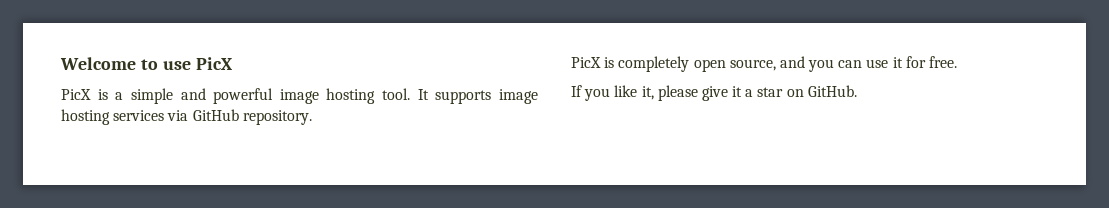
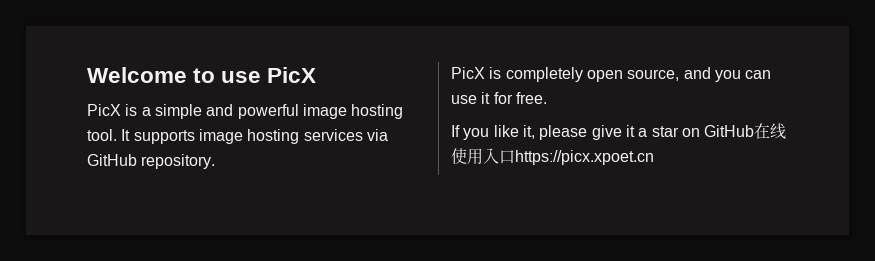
[807,85,857,97] GitHub. -> [704,123,787,139] [451,148,654,165] GitHub在线使用入口https://picx.xpoet.cn

